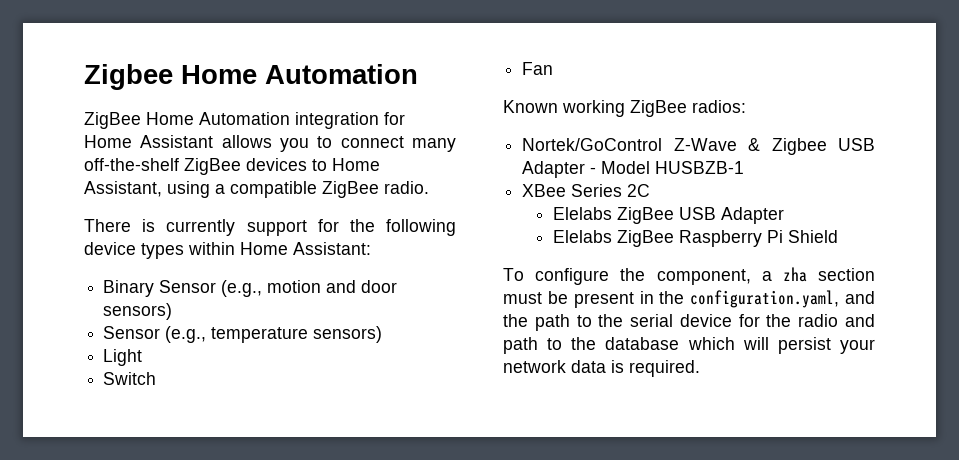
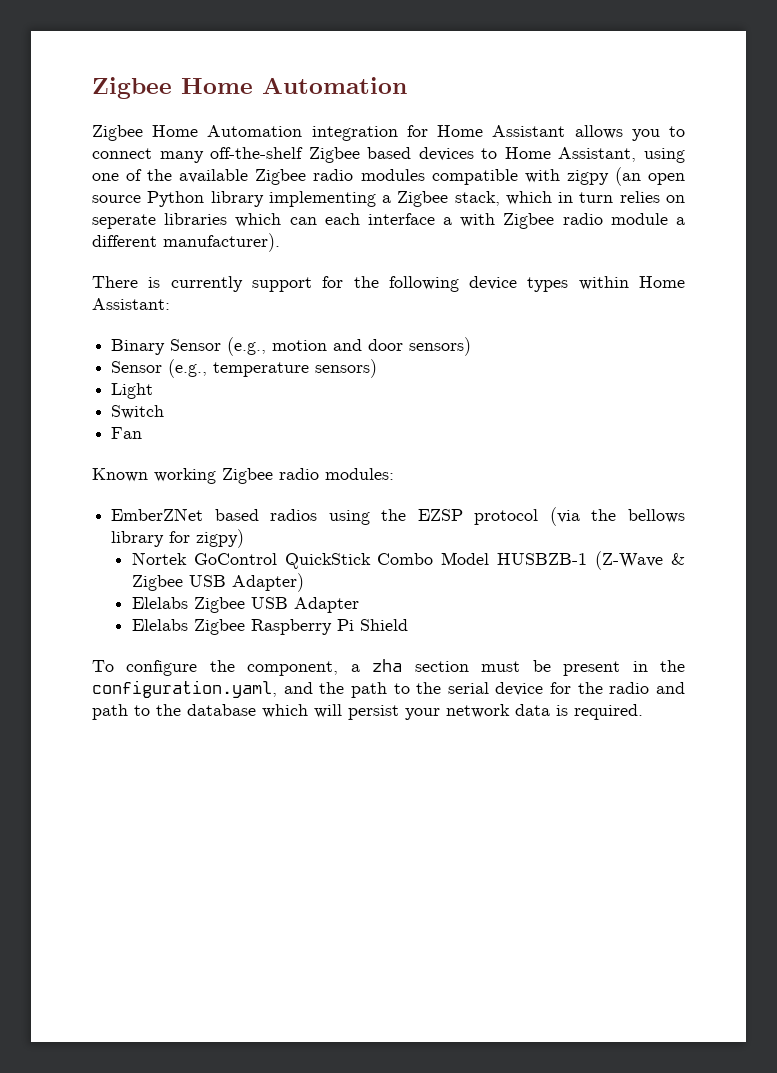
[84,112,141,129] ZigBee -> [92,125,143,141] Zigbee
[184,158,241,175] ZigBee -> [308,147,412,163] Zigbee based
[215,181,429,198] a compatible ZigBee radio. -> [92,167,685,186] [92,191,685,207] [92,213,685,229] [92,233,280,252] one of the available Zigbee radio modules compatible with zigpy (an open source Python library implementing a Zigbee stack, which in turn relies on seperate libraries which can each interface a with Zigbee radio module a different manufacturer).
[630,100,746,117] [522,138,875,155] [522,161,745,178] [522,184,651,197] [553,207,675,224] ZigBee radios: // Nortek/GoControl Z-Wave & Zigbee USB Adapter - Model HUSBZB-1 // XBee Series 2C // Elelabs ZigBee -> [222,468,394,484] [111,507,685,526] [111,529,245,548] [131,551,685,570] [131,573,304,592] [131,597,245,613] Zigbee radio modules: // EmberZNet based radios using the EZSP protocol (via the bellows library for zigpy) // Nortek GoControl QuickStick Combo Model HUSBZB-1 (Z-Wave & Zigbee USB Adapter) // Elelabs Zigbee
[617,230,675,247] ZigBee -> [193,619,245,635] Zigbee

